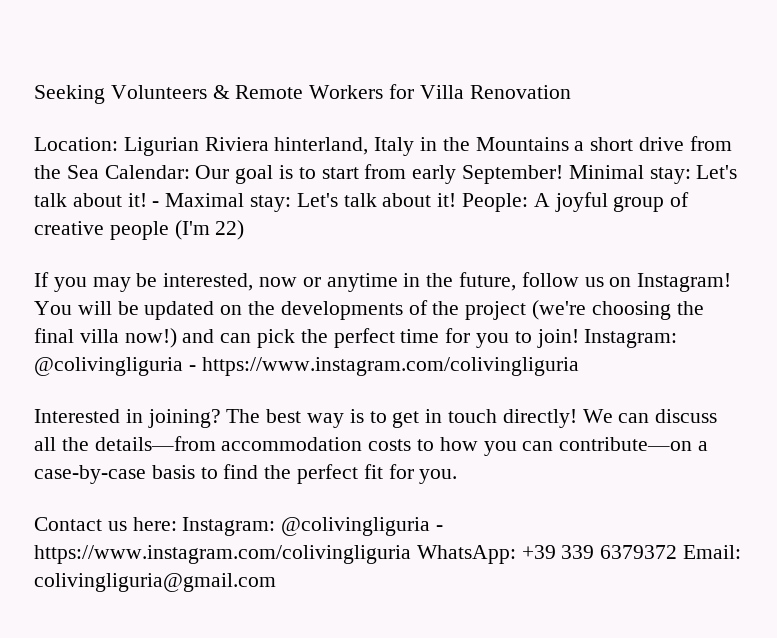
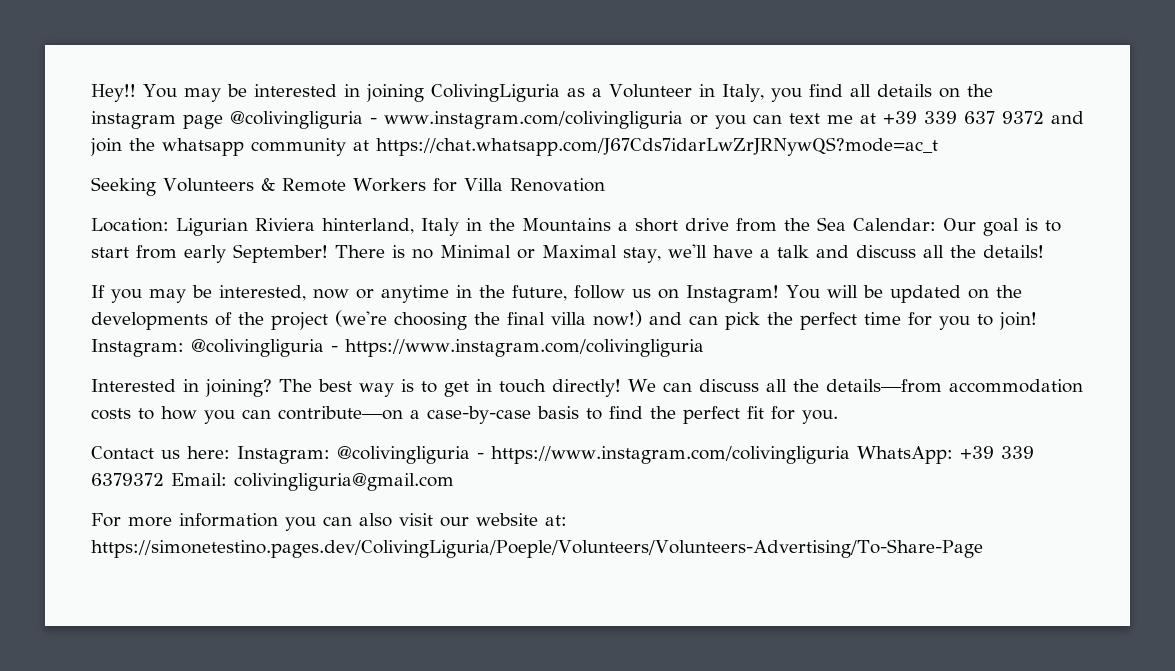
(34, 94) none -> [91,84,993,102] [91,111,1084,129] [90,137,938,156] Hey!! You may be interested in joining ColivingLiguria as a Volunteer in Italy, you find all details on the instagram page @colivingliguria - www.instagram.com/colivingliguria or you can text me at +39 339 637 9372 and join the whatsapp community at https://chat.whatsapp.com/J67Cds7idarLwZrJRNywQS?mode=ac_t //
[568,165,738,184] [34,192,690,212] [34,220,245,240] Minimal stay: Let's talk about it! - Maximal stay: Let's talk about it! People: A joyful group of creative people (I'm 22) -> [335,244,1044,263] There is no Minimal or Maximal stay, we'll have a talk and discuss all the details!
(276, 582) none -> [91,513,567,531] [91,539,983,558] // For more information you can also visit our website at: https://simonetestino.pages.dev/ColivingLiguria/Poeple/Volunteers/Volunteers-Advertising/To-Share-Page

